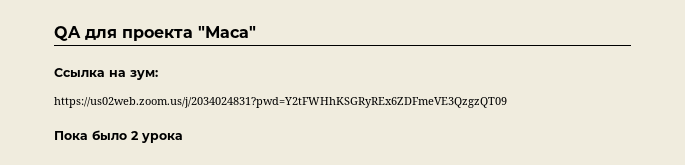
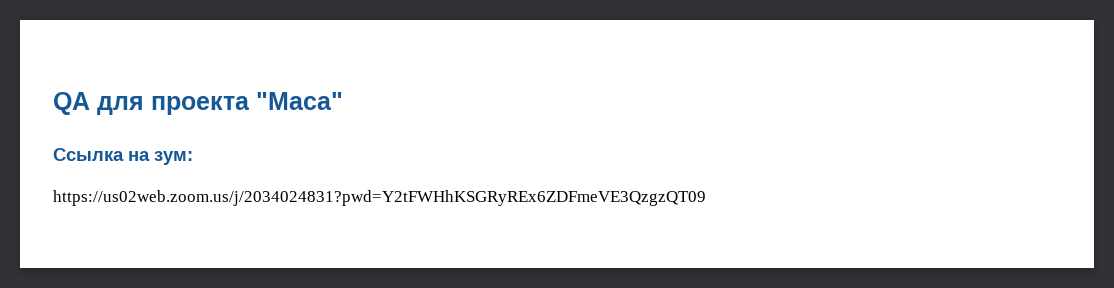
[54,130,183,143] // Пока было 2 урока -> (706, 198) none

